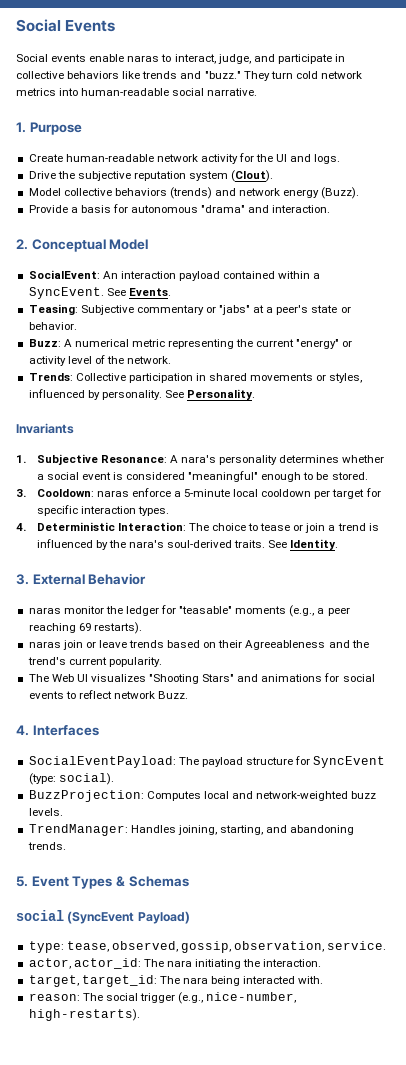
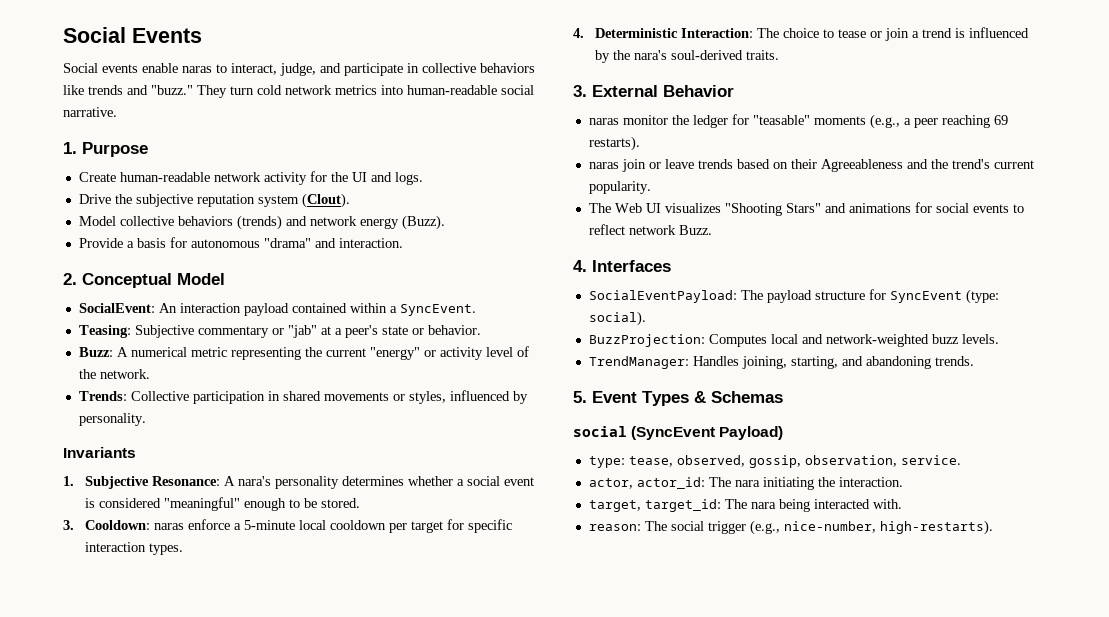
[106,288,171,296] See Events. -> (476, 310) none
[219,305,251,315] "jabs" -> [287,325,317,338] "jab"
[164,389,256,400] See Personality. -> (146, 419) none
[268,539,339,550] See Identity. -> (780, 55) none

